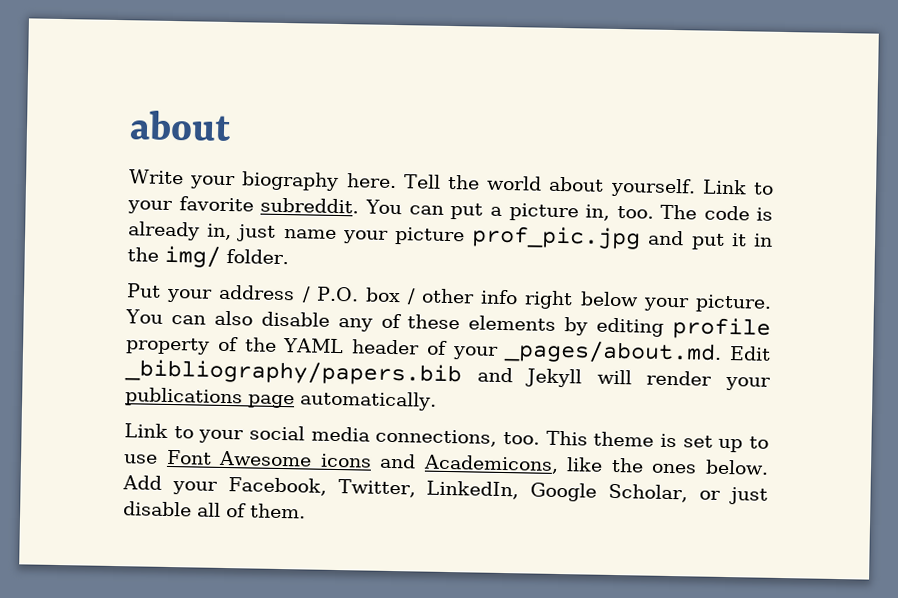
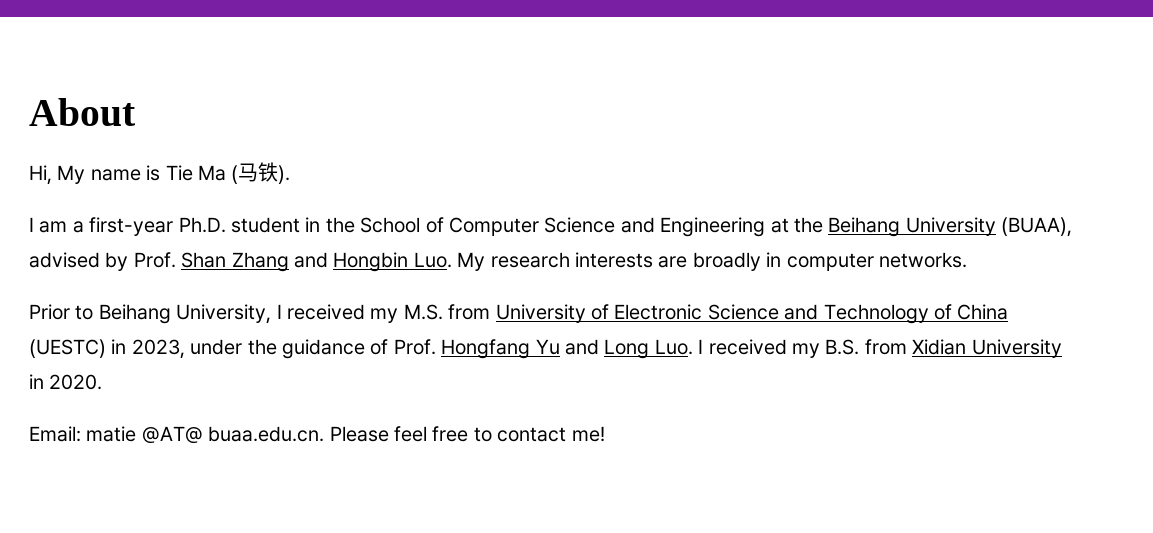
[129,110,231,142] [129,169,774,198] [127,196,773,222] [128,221,774,250] [127,245,289,268] [126,283,772,313] [125,309,771,340] [125,336,771,365] [124,359,772,391] [125,387,437,411] [124,423,769,453] [123,449,770,475] [122,475,768,505] [123,501,306,519] about // Write your biography here. Tell the world about yourself. Link to your favorite subreddit. You can put a picture in, too. The code is already in, just name your picture prof_pic.jpg and put it in the img/ folder. // Put your address / P.O. box / other info right below your picture. You can also disable any of these elements by editing profile property of the YAML header of your _pages/about.md. Edit _bibliography/papers.bib and Jekyll will render your publications page automatically. // Link to your social media connections, too. This theme is set up to use Font Awesome icons and Academicons, like the ones below. Add your Facebook, Twitter, LinkedIn, Google Scholar, or just disable all of them. -> [29,98,135,126] [29,162,291,185] [29,217,1073,237] [29,252,967,272] [29,304,1009,324] [29,339,1062,359] [29,374,103,390] [29,426,605,444] About // Hi, My name is Tie Ma (马铁). // I am a first-year Ph.D. student in the School of Computer Science and Engineering at the Beihang University (BUAA), advised by Prof. Shan Zhang and Hongbin Luo. My research interests are broadly in computer networks. // Prior to Beihang University, I received my M.S. from University of Electronic Science and Technology of China (UESTC) in 2023, under the guidance of Prof. Hongfang Yu and Long Luo. I received my B.S. from Xidian University in 2020. // Email: matie @AT@ buaa.edu.cn. Please feel free to contact me!

